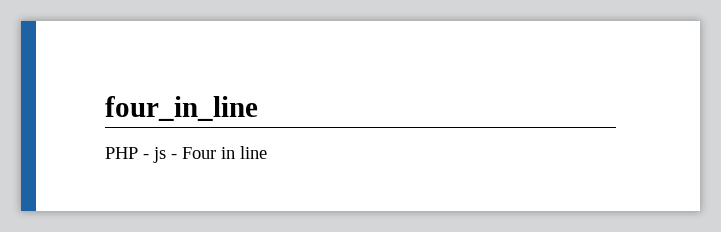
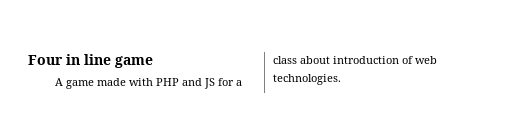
[105,96,258,121] [105,146,267,163] four_in_line // PHP - js - Four in line -> [28,54,153,68] [54,78,242,89] [273,56,437,64] [273,74,341,85] Four in line game // A game made with PHP and JS for a class about introduction of web technologies.

